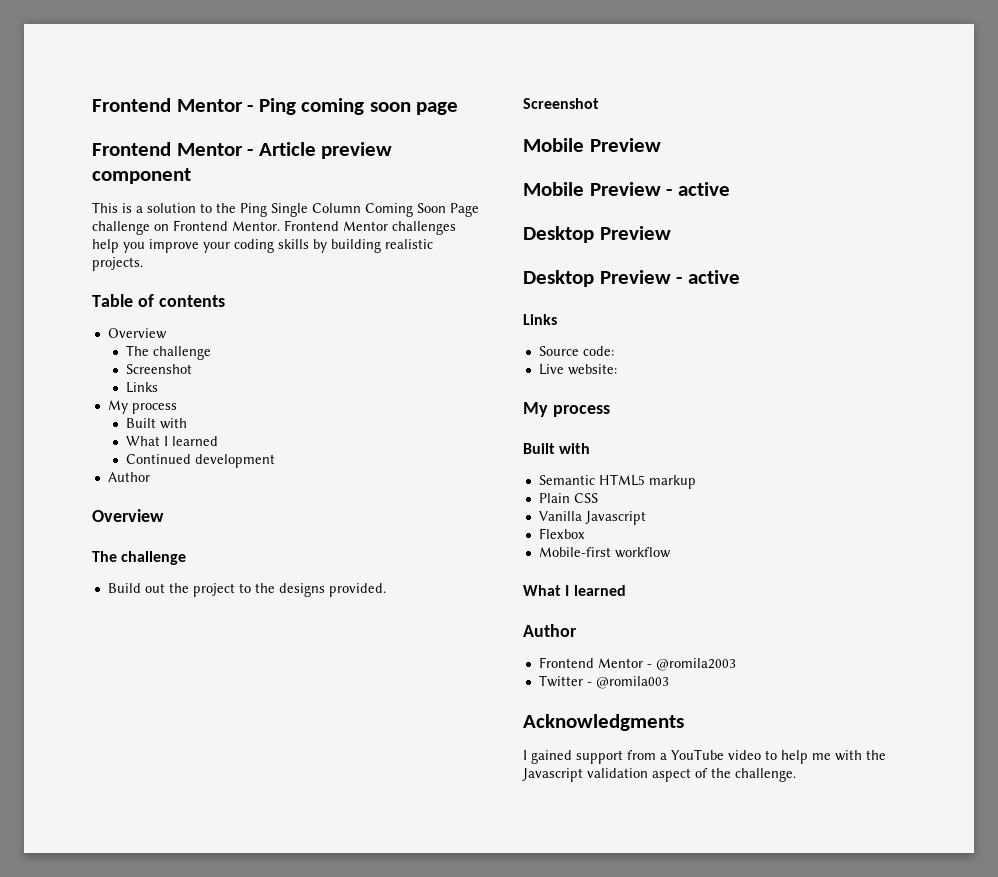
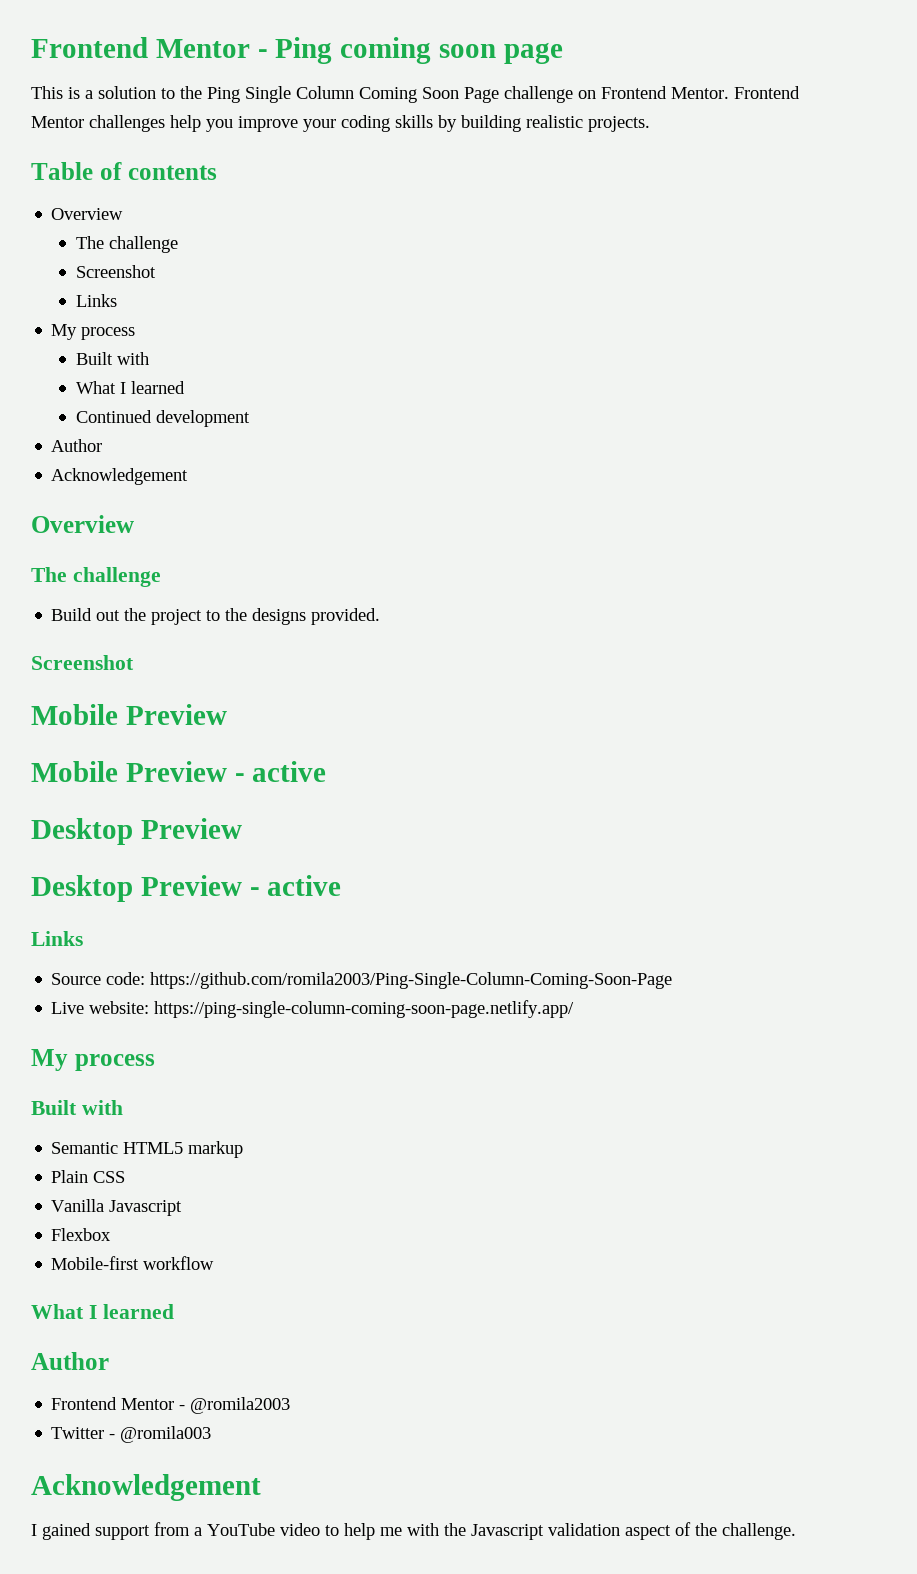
[92,142,393,159] [92,168,191,184] // Frontend Mentor - Article preview component -> (563, 53) none
(150, 477) none -> [51,468,189,485] // Acknowledgement
(614, 351) none -> [150,972,673,989] https://github.com/romila2003/Ping-Single-Column-Coming-Soon-Page
(617, 369) none -> [154,1000,575,1018] https://ping-single-column-coming-soon-page.netlify.app/
[523,714,684,731] Acknowledgments -> [31,1474,261,1501] Acknowledgement

